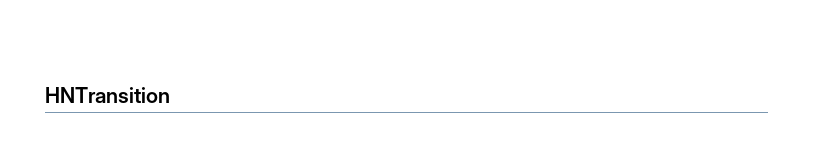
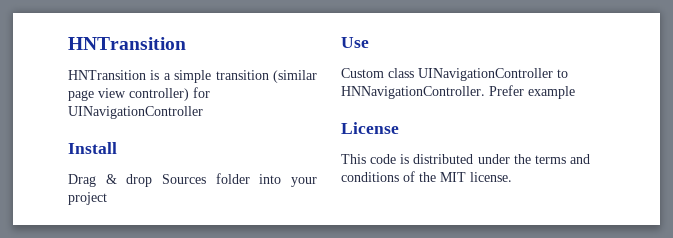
[45,87,170,103] HNTransition -> [68,37,186,50] [68,70,317,83] [68,87,210,101] [68,106,203,119] [68,142,117,154] [68,173,317,187] [68,192,107,205] [341,37,369,48] [341,68,568,81] [341,85,575,99] [341,122,399,134] [341,154,590,164] [341,171,512,182] HNTransition // HNTransition is a simple transition (similar page view controller) for UINavigationController // Install // Drag & drop Sources folder into your project // Use // Custom class UINavigationController to HNNavigationController. Prefer example // License // This code is distributed under the terms and conditions of the MIT license.

